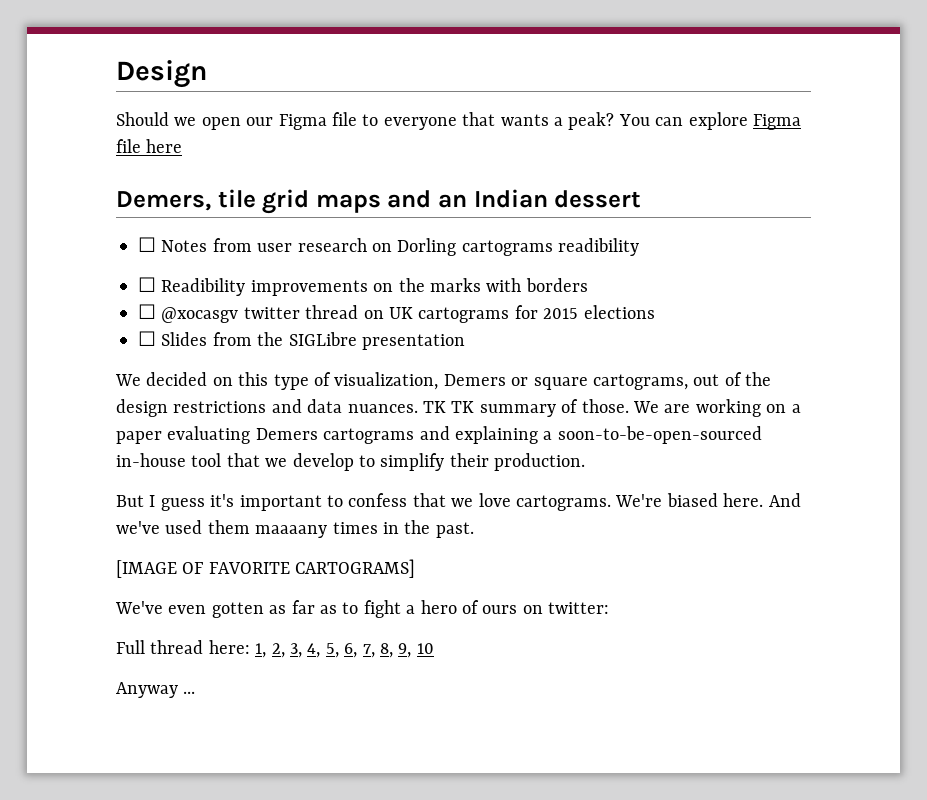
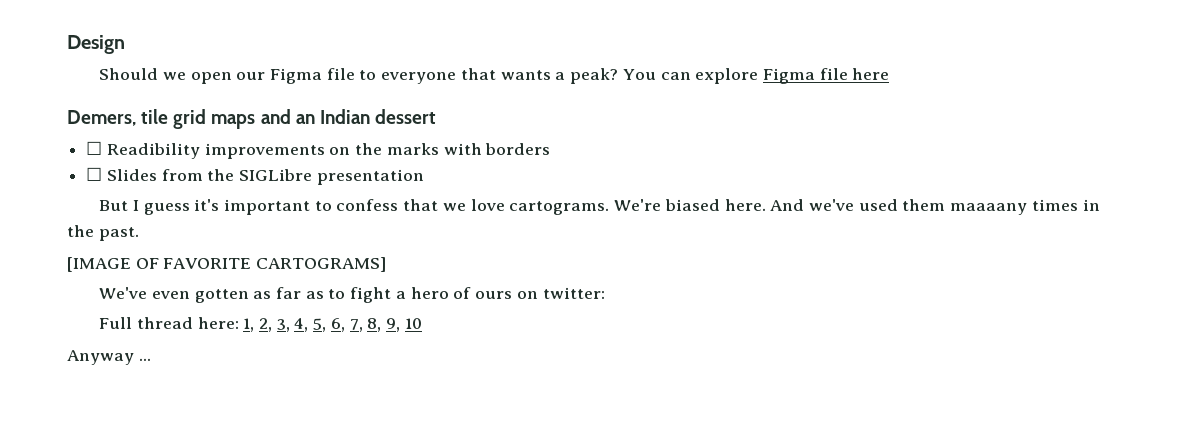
[138,237,640,256] // ☐ Notes from user research on Dorling cartograms readibility -> (436, 116) none
[138,304,655,323] // ☐ @xocasgv twitter thread on UK cartograms for 2015 elections -> (551, 149) none
[115,372,772,390] [116,399,801,417] [116,426,762,444] [116,453,586,471] // We decided on this type of visualization, Demers or square cartograms, out of the design restrictions and data nuances. TK TK summary of those. We are working on a paper evaluating Demers cartograms and explaining a soon-to-be-open-sourced in-house tool that we develop to simplify their production. -> (424, 177) none

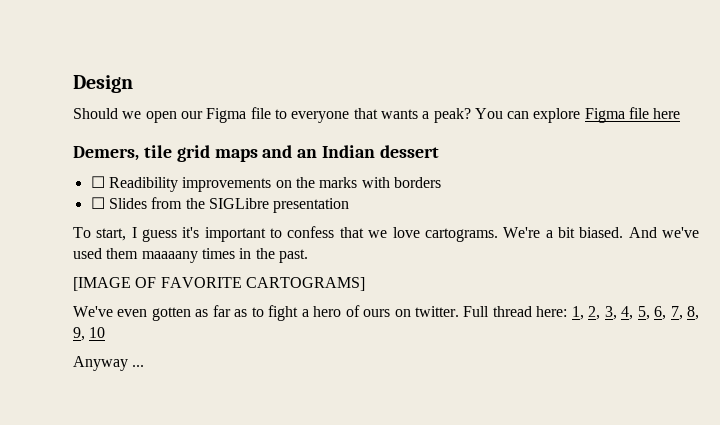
[99,200,129,211] But -> [73,227,127,241] To start,
[664,199,766,211] biased here. -> [545,227,624,238] a bit biased.
[542,287,605,299] twitter: // -> [414,306,459,317] twitter.

